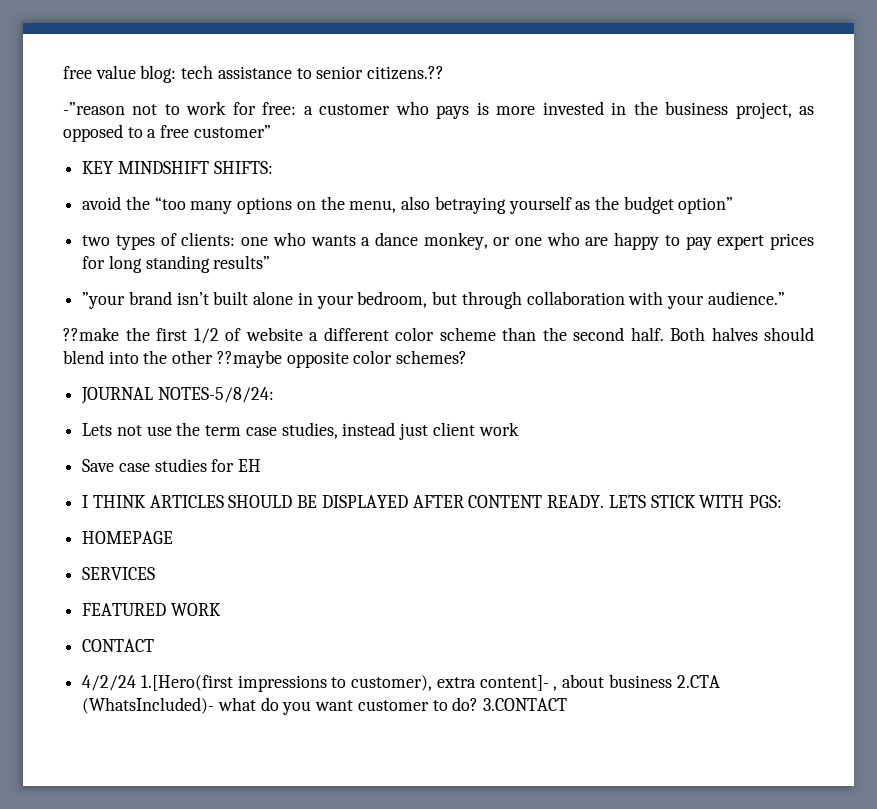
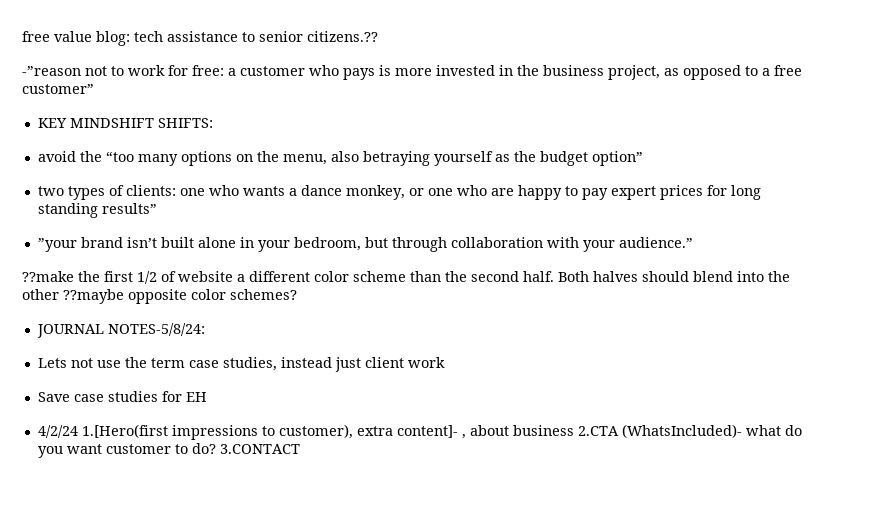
[82,495,782,508] [82,531,174,544] [82,567,156,580] [82,603,221,616] [82,639,155,652] // I THINK ARTICLES SHOULD BE DISPLAYED AFTER CONTENT READY. LETS STICK WITH PGS: // HOMEPAGE // SERVICES // FEATURED WORK // CONTACT -> (207, 397) none

